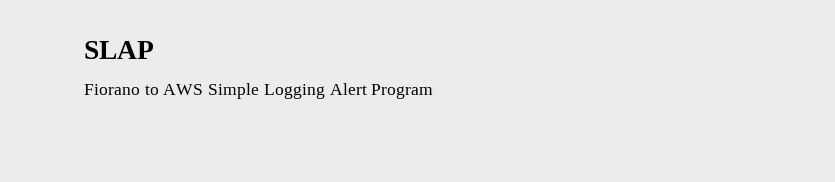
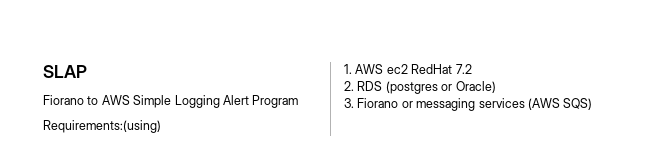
(434, 91) none -> [43,120,161,133] [344,64,472,74] [344,81,496,94] [344,98,593,111] // Requirements:(using) // 1. AWS ec2 RedHat 7.2 // 2. RDS (postgres or Oracle) // 3. Fiorano or messaging services (AWS SQS)

